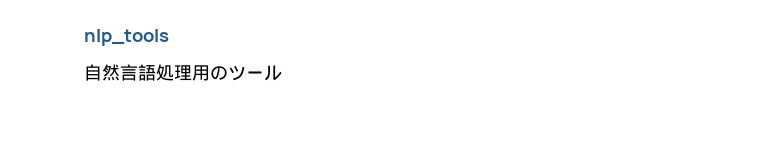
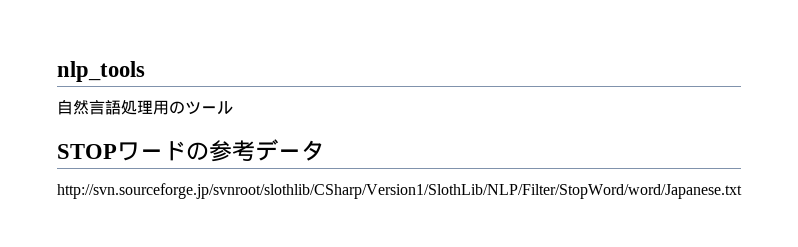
(282, 73) none -> [57,139,324,162] [57,183,742,199] // STOPワードの参考データ // http://svn.sourceforge.jp/svnroot/slothlib/CSharp/Version1/SlothLib/NLP/Filter/StopWord/word/Japanese.txt

